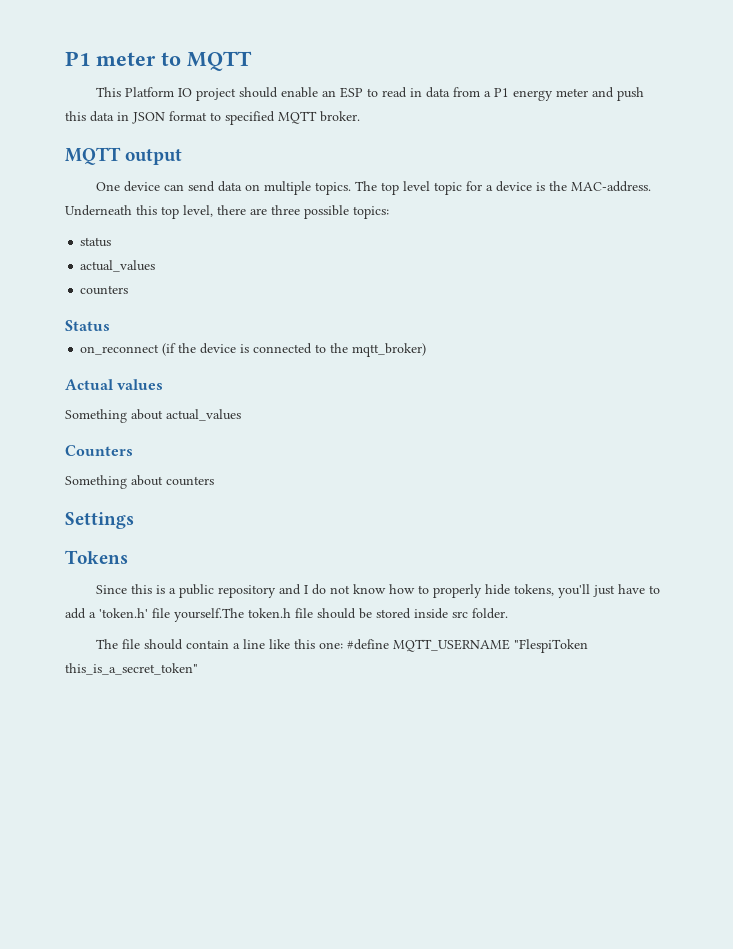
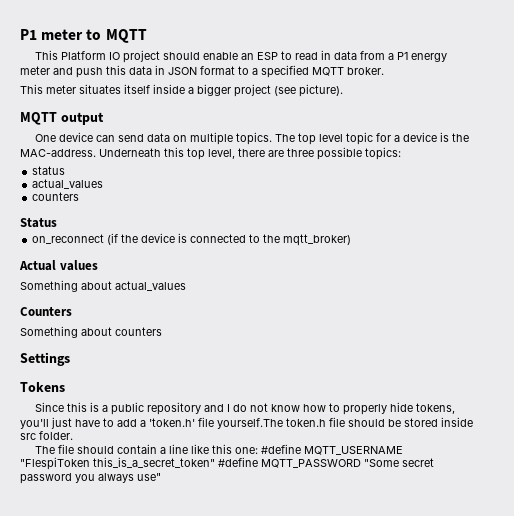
(221, 116) none -> [252,68,258,75] a
(360, 116) none -> [20,84,343,97] // This meter situates itself inside a bigger project (see picture).
(198, 669) none -> [218,457,434,468] [20,473,161,484] #define MQTT_PASSWORD "Some secret password you always use"

